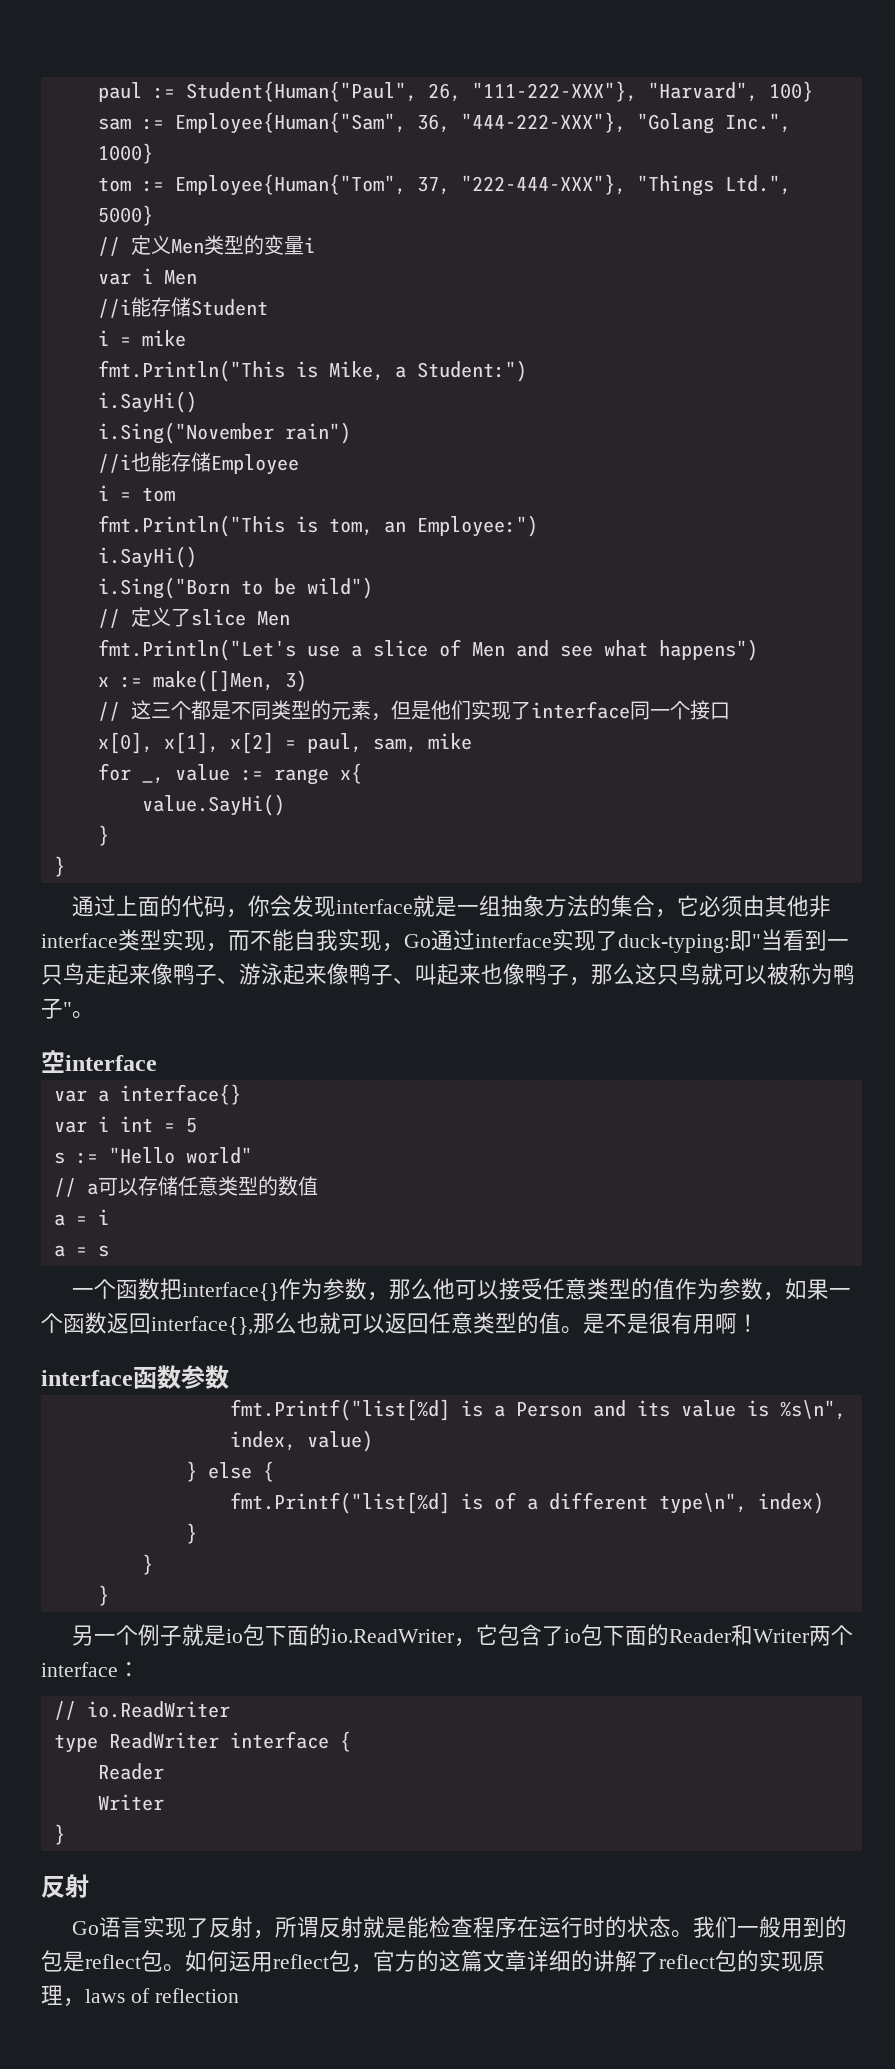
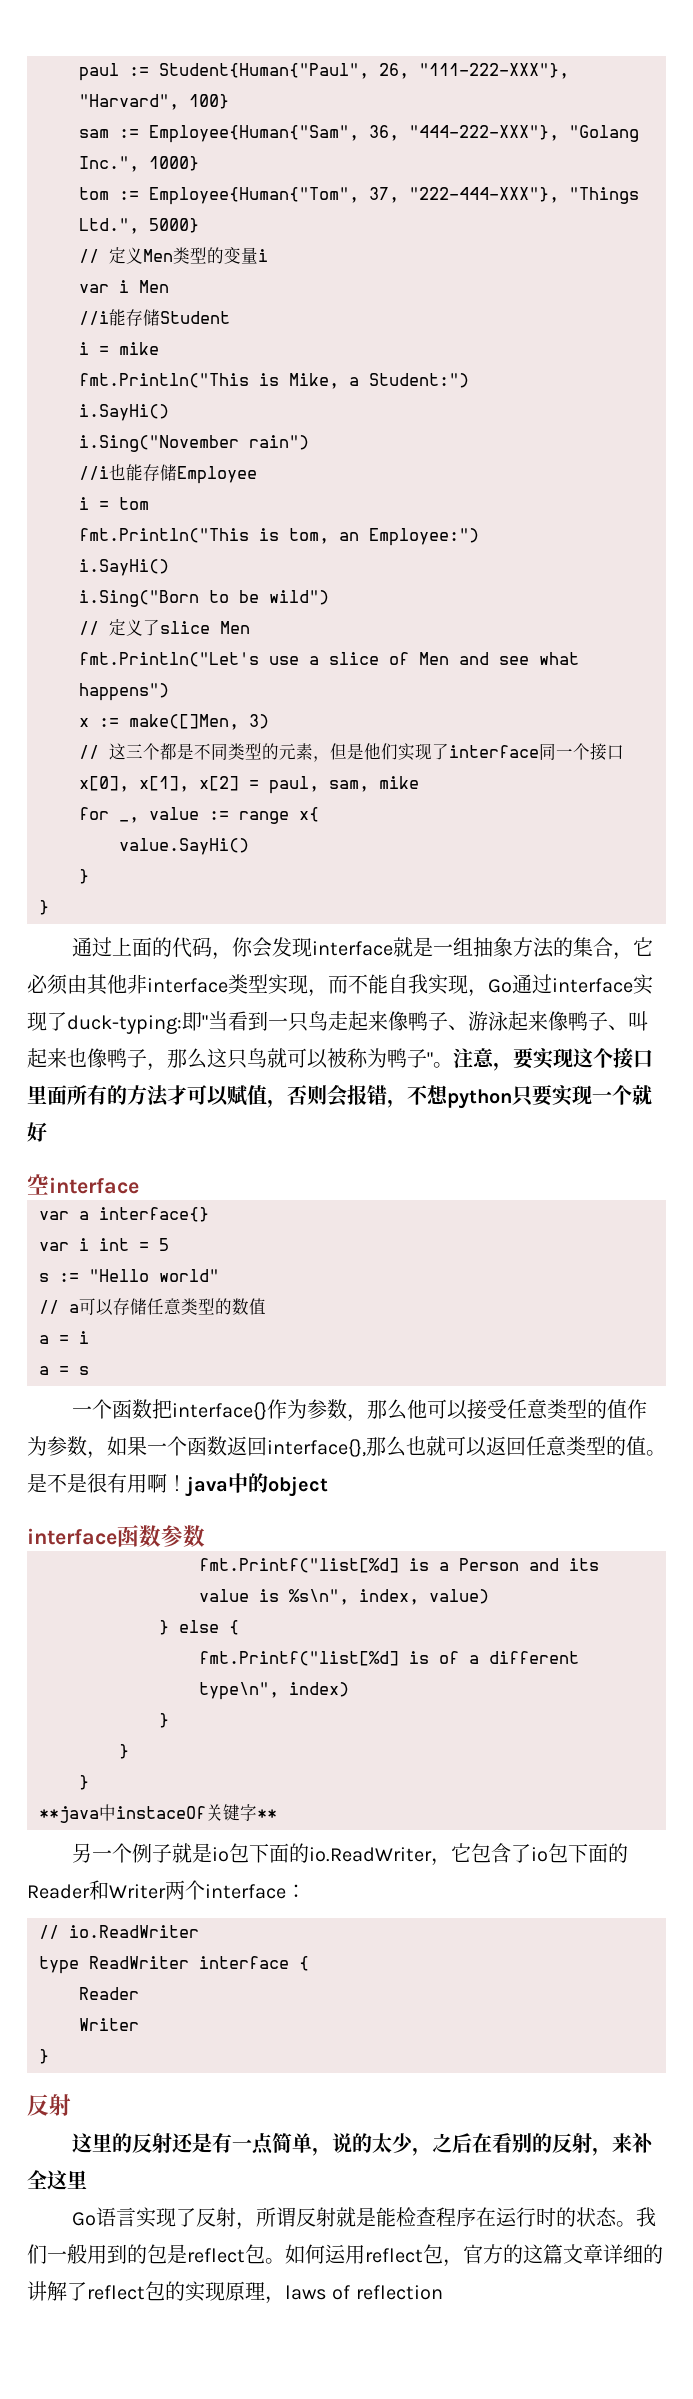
(94, 1015) none -> [453,1048,653,1071] [27,1084,652,1109] [27,1122,47,1142] 注意，要实现这个接口里面所有的方法才可以赋值，否则会报错，不想python只要实现一个就好
(759, 1323) none -> [185,1473,328,1497] java中的object
(109, 1595) none -> [39,1804,277,1823] // **java中instaceOf关键字**
(89, 1886) none -> [72,2133,655,2156] [27,2170,87,2190] // 这里的反射还是有一点简单，说的太少，之后在看别的反射，来补全这里

